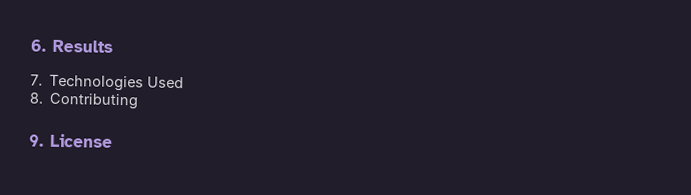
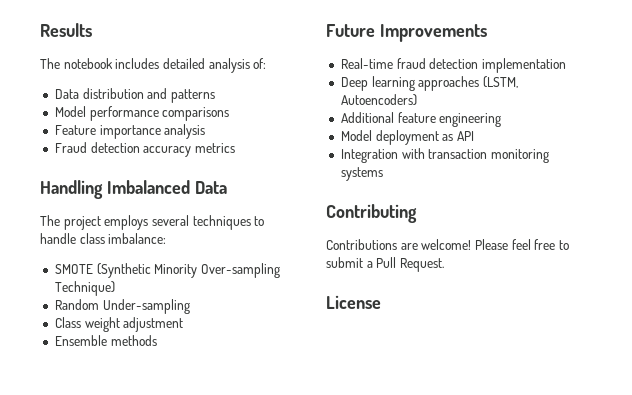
[30,39,46,52] 6. -> (40, 30) none
[30,74,185,92] [29,92,140,110] [29,134,44,147] 7. Technologies Used // 8. Contributing // 9. -> [40,58,267,73] [54,88,215,103] [54,106,230,121] [54,124,206,139] [54,142,235,157] [40,180,227,199] [40,215,265,230] [40,233,167,244] [54,263,280,278] [54,281,115,296] [54,299,190,314] [54,317,184,332] [54,335,157,346] [326,24,487,42] [340,58,566,73] [340,76,518,91] [340,94,417,106] [340,112,502,127] [340,130,474,145] [340,148,549,163] [340,167,383,181] [326,204,417,223] [326,239,569,250] [326,257,444,272] The notebook includes detailed analysis of: // Data distribution and patterns // Model performance comparisons // Feature importance analysis // Fraud detection accuracy metrics // Handling Imbalanced Data // The project employs several techniques to handle class imbalance: // SMOTE (Synthetic Minority Over-sampling Technique) // Random Under-sampling // Class weight adjustment // Ensemble methods // Future Improvements // Real-time fraud detection implementation // Deep learning approaches (LSTM, Autoencoders) // Additional feature engineering // Model deployment as API // Integration with transaction monitoring systems // Contributing // Contributions are welcome! Please feel free to submit a Pull Request. //

